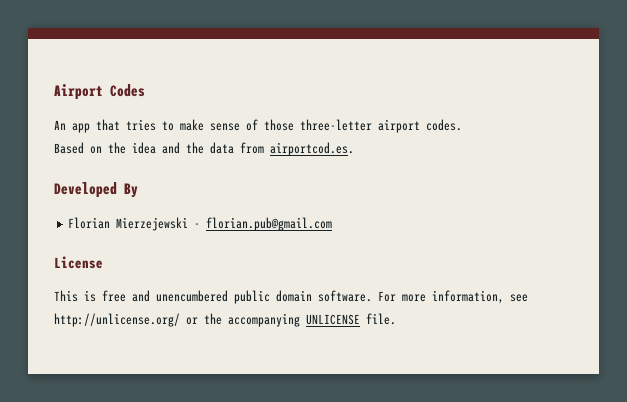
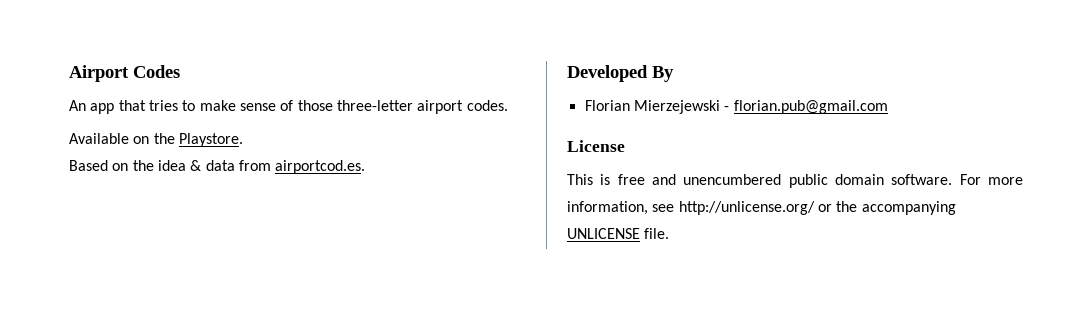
(462, 125) none -> [69,133,243,147] // Available on the Playstore.
[162,142,204,154] and the -> [190,160,202,171] &

